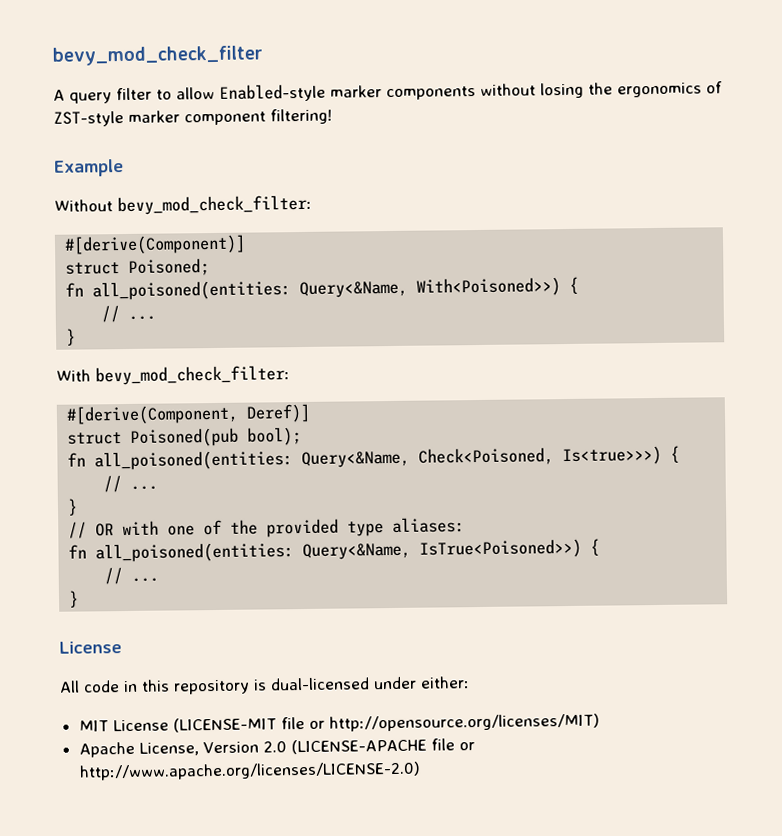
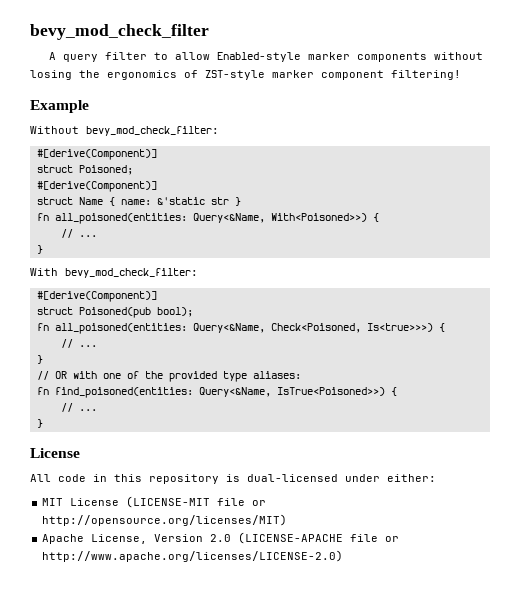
(211, 267) none -> [36,181,157,192] [36,197,241,206] // #[derive(Component)] // struct Name { name: &'static str }
[66,403,312,425] #[derive(Component, Deref)] -> [36,291,157,302] #[derive(Component)]
[95,542,295,563] all_poisoned(entities: -> [54,387,193,398] find_poisoned(entities:

